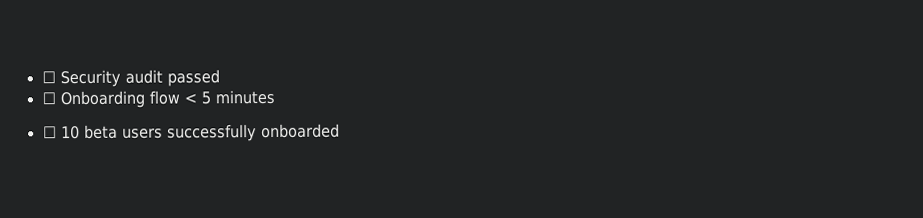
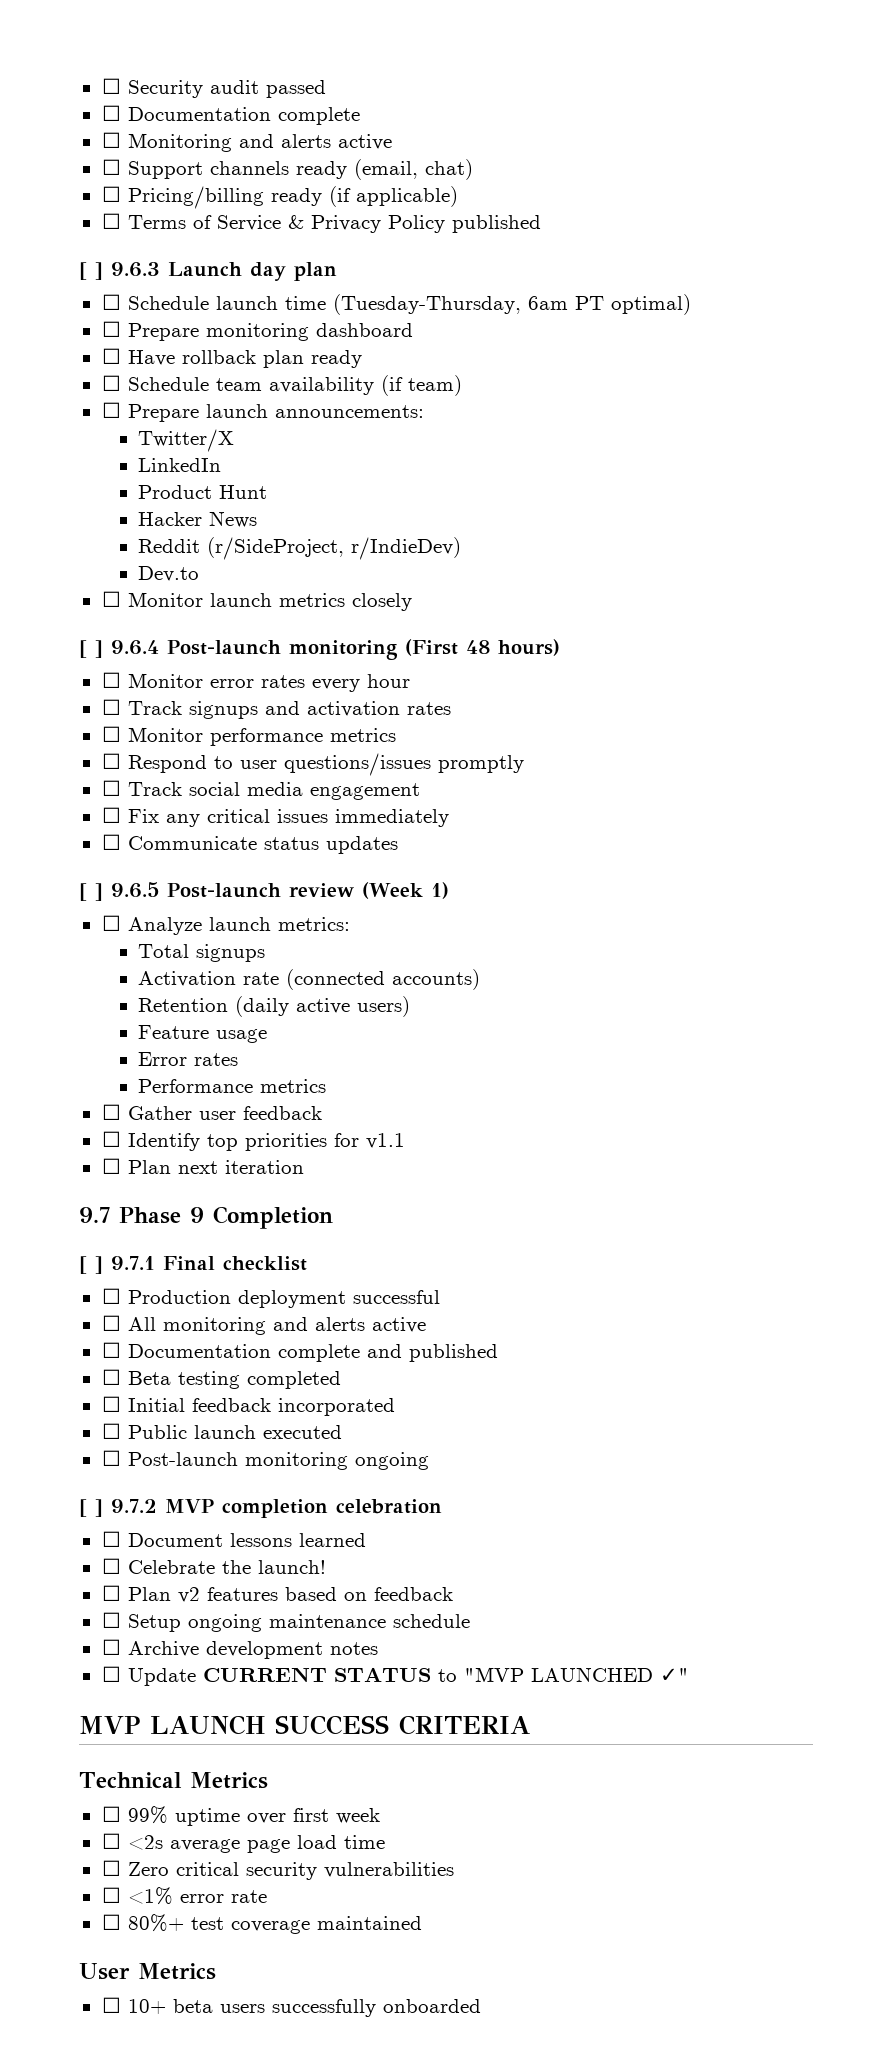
[59,89,275,109] [42,126,80,140] Onboarding flow < 5 minutes // ☐ 10 -> [127,107,360,125] [101,132,392,152] [101,159,473,180] [101,186,458,209] [101,213,541,233] [79,262,337,281] [101,294,691,315] [101,321,413,341] [101,348,362,368] [101,375,462,396] [101,402,424,422] [138,429,235,452] [138,458,222,472] [138,485,268,499] [138,511,258,528] [138,537,462,560] [138,566,200,582] [101,591,412,611] [79,639,560,660] [101,672,410,692] [101,699,451,719] [101,726,396,746] [101,753,524,776] [101,780,420,800] [101,807,449,827] [101,834,398,854] [79,882,449,901] [101,915,350,935] [138,944,266,962] [138,969,481,990] [138,996,411,1017] [138,1025,268,1043] [138,1052,239,1066] [138,1079,327,1093] [101,1104,322,1120] [101,1131,405,1151] [101,1158,304,1174] [79,1206,333,1229] [79,1256,307,1274] [101,1288,440,1308] [101,1315,426,1335] [101,1342,498,1362] [101,1369,341,1389] [101,1396,395,1416] [101,1423,342,1439] [101,1450,429,1470] [79,1499,442,1518] [101,1531,366,1547] [101,1558,326,1574] [101,1585,453,1603] [101,1612,470,1632] [101,1639,378,1659] [101,1666,689,1686] [79,1715,530,1735] [79,1772,268,1789] [101,1806,380,1826] [101,1833,385,1853] [101,1860,454,1880] [101,1887,267,1905] [101,1914,422,1934] [79,1963,216,1980] [101,1997,166,2014] Documentation complete // ☐ Monitoring and alerts active // ☐ Support channels ready (email, chat) // ☐ Pricing/billing ready (if applicable) // ☐ Terms of Service & Privacy Policy published // [ ] 9.6.3 Launch day plan // ☐ Schedule launch time (Tuesday-Thursday, 6am PT optimal) // ☐ Prepare monitoring dashboard // ☐ Have rollback plan ready // ☐ Schedule team availability (if team) // ☐ Prepare launch announcements: // Twitter/X // LinkedIn // Product Hunt // Hacker News // Reddit (r/SideProject, r/IndieDev) // Dev.to // ☐ Monitor launch metrics closely // [ ] 9.6.4 Post-launch monitoring (First 48 hours) // ☐ Monitor error rates every hour // ☐ Track signups and activation rates // ☐ Monitor performance metrics // ☐ Respond to user questions/issues promptly // ☐ Track social media engagement // ☐ Fix any critical issues immediately // ☐ Communicate status updates // [ ] 9.6.5 Post-launch review (Week 1) // ☐ Analyze launch metrics: // Total signups // Activation rate (connected accounts) // Retention (daily active users) // Feature usage // Error rates // Performance metrics // ☐ Gather user feedback // ☐ Identify top priorities for v1.1 // ☐ Plan next iteration // 9.7 Phase 9 Completion // [ ] 9.7.1 Final checklist // ☐ Production deployment successful // ☐ All monitoring and alerts active // ☐ Documentation complete and published // ☐ Beta testing completed // ☐ Initial feedback incorporated // ☐ Public launch executed // ☐ Post-launch monitoring ongoing // [ ] 9.7.2 MVP completion celebration // ☐ Document lessons learned // ☐ Celebrate the launch! // ☐ Plan v2 features based on feedback // ☐ Setup ongoing maintenance schedule // ☐ Archive development notes // ☐ Update CURRENT STATUS to "MVP LAUNCHED ✓" // MVP LAUNCH SUCCESS CRITERIA // Technical Metrics // ☐ 99% uptime over first week // ☐ <2s average page load time // ☐ Zero critical security vulnerabilities // ☐ <1% error rate // ☐ 80%+ test coverage maintained // User Metrics // ☐ 10+

